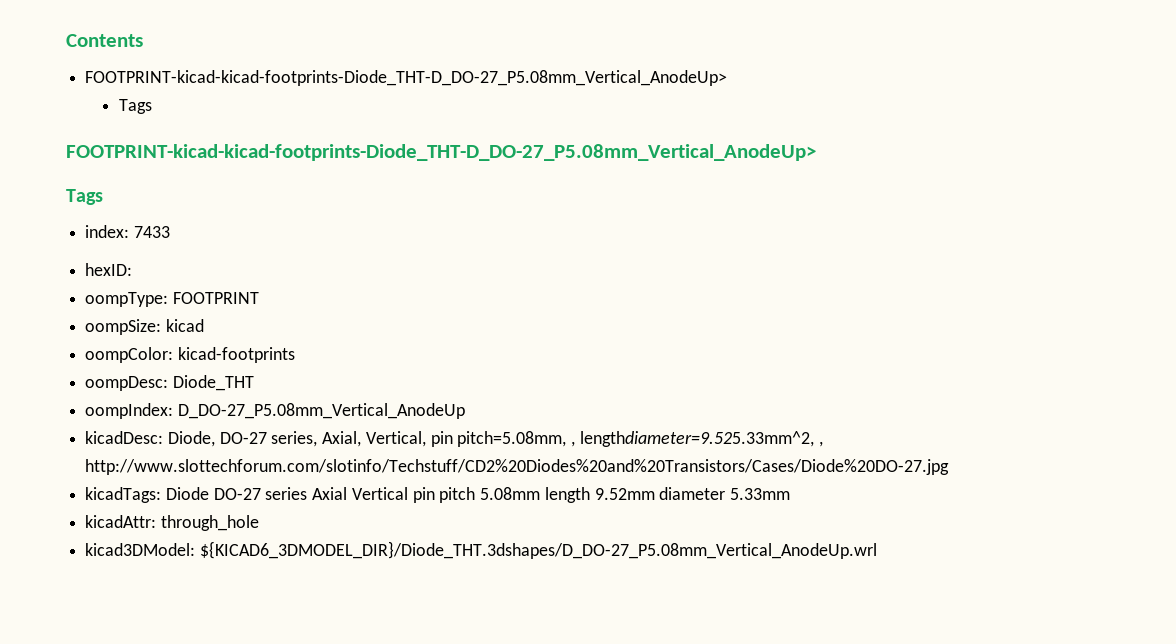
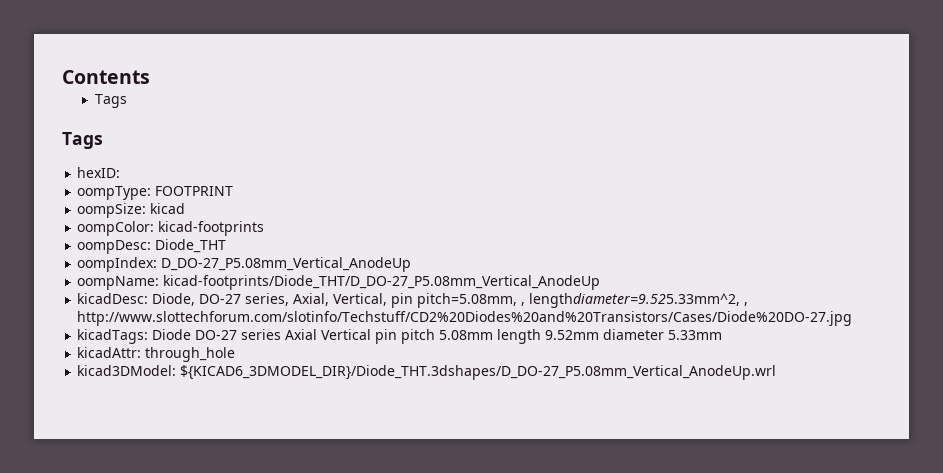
[85,70,728,86] [118,99,152,114] [66,144,816,161] [66,189,103,205] [85,225,170,238] // FOOTPRINT-kicad-kicad-footprints-Diode_THT-D_DO-27_P5.08mm_Vertical_AnodeUp> // Tags // FOOTPRINT-kicad-kicad-footprints-Diode_THT-D_DO-27_P5.08mm_Vertical_AnodeUp> // Tags // index: 7433 -> [94,94,127,108] [62,132,103,149] // Tags // Tags
(465, 411) none -> [77,275,601,290] // oompName: kicad-footprints/Diode_THT/D_DO-27_P5.08mm_Vertical_AnodeUp

